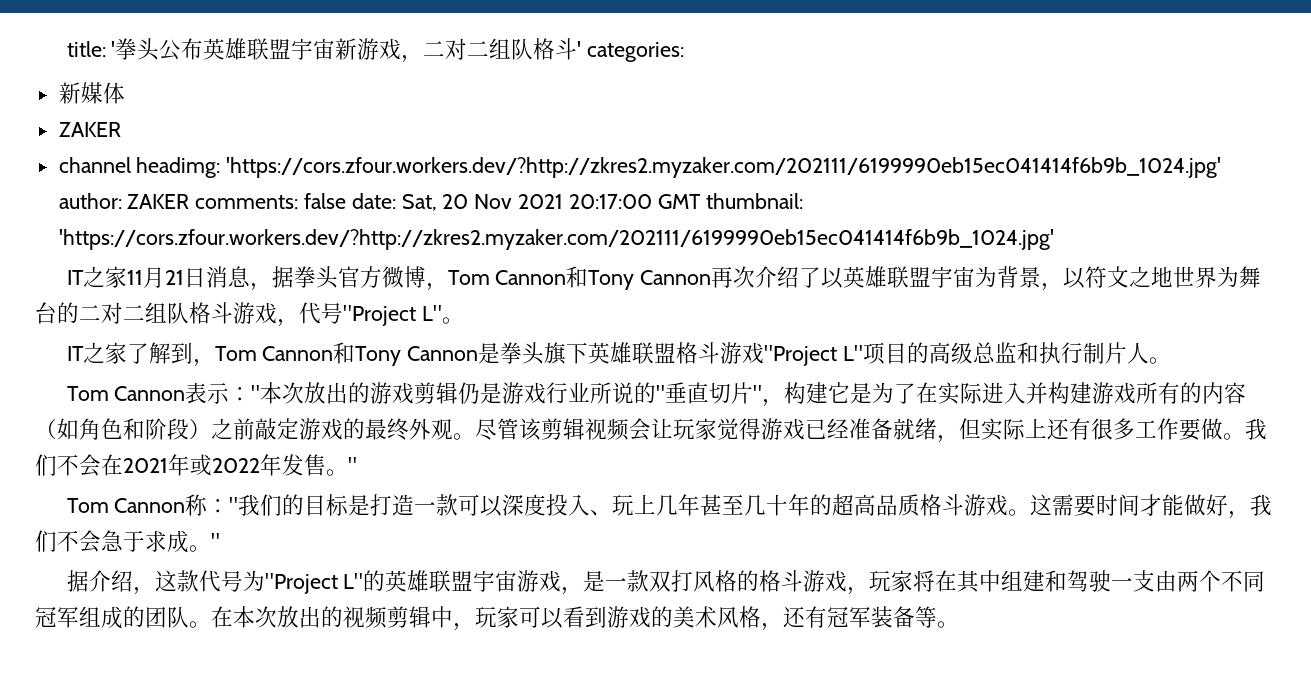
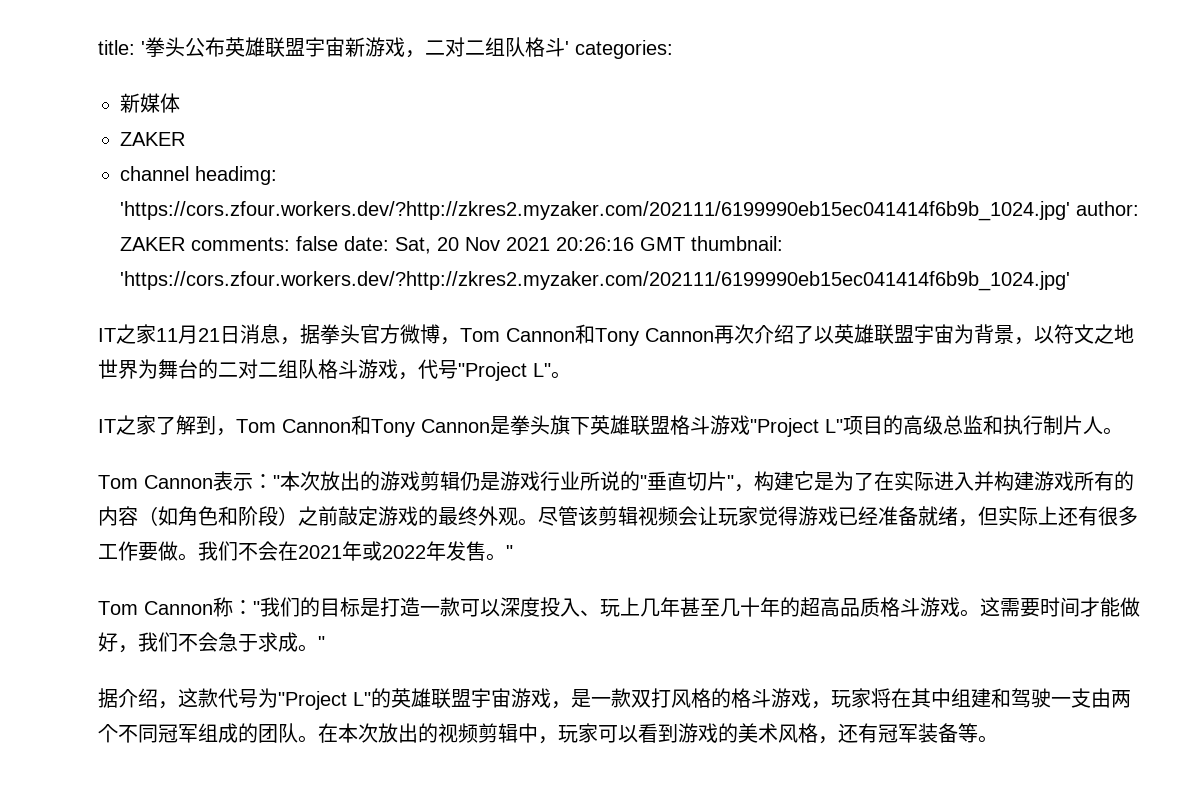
[568,194,652,209] 20:17:00 -> [556,237,634,251] 20:26:16

